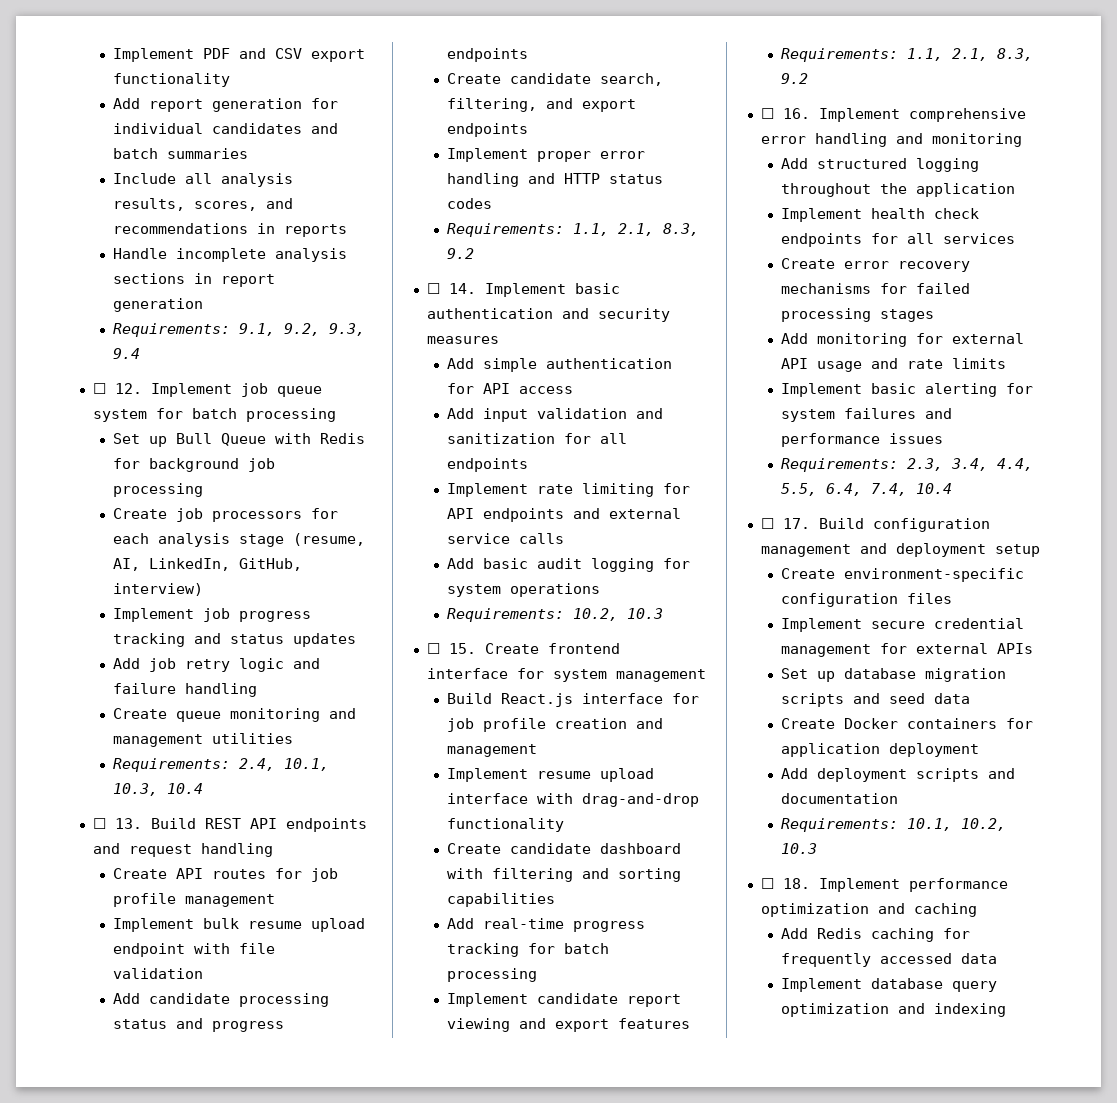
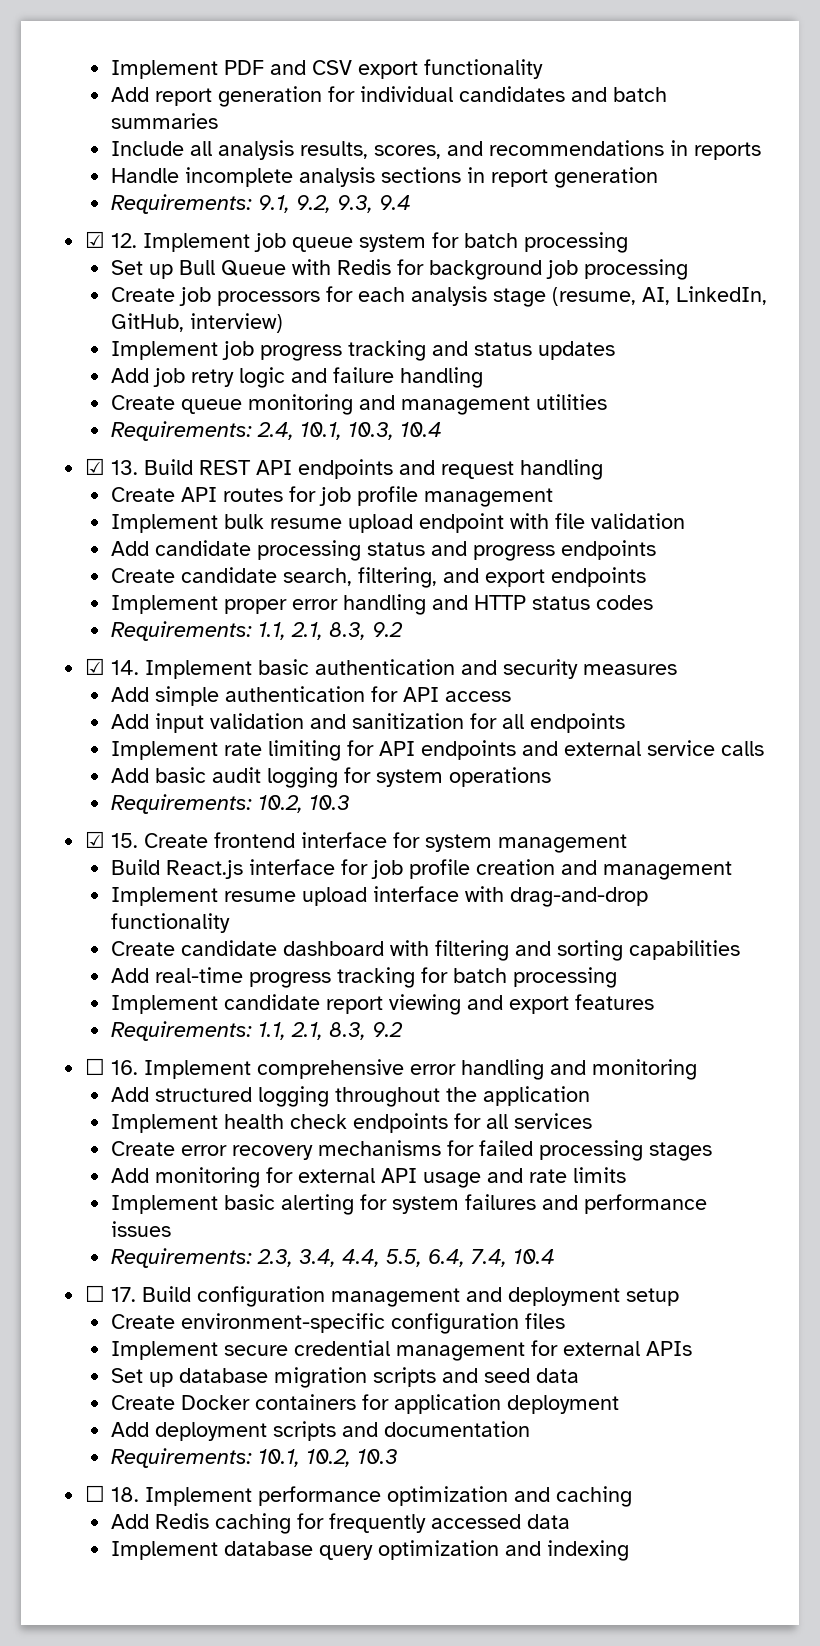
[92,383,106,394] ☐ -> [85,231,106,248] ☑
[92,818,106,829] ☐ -> [85,458,106,475] ☑
[426,283,440,294] ☐ -> [85,658,106,675] ☑
[426,643,440,654] ☐ -> [85,831,106,848] ☑

